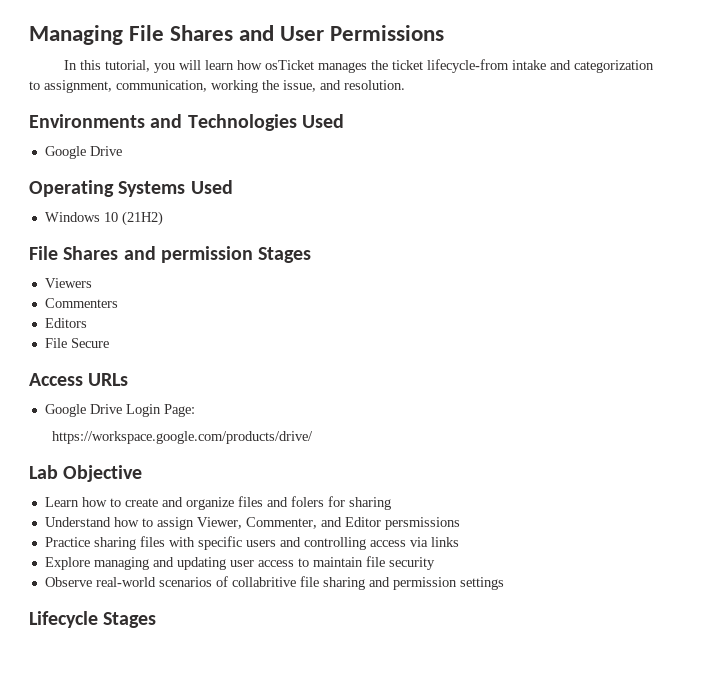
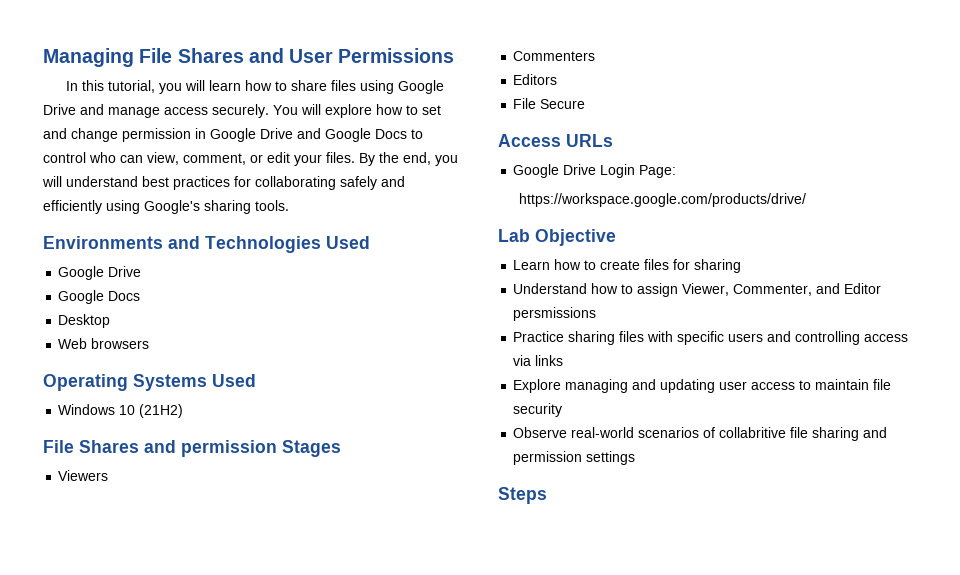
[265,59,655,73] [29,80,405,93] osTicket manages the ticket lifecycle-from intake and categorization to assignment, communication, working the issue, and resolution. -> [275,80,445,94] [43,104,441,118] [43,128,423,142] [43,152,458,166] [42,176,405,190] [43,200,289,214] to share files using Google Drive and manage access securely. You will explore how to set and change permission in Google Drive and Google Docs to control who can view, comment, or edit your files. By the end, you will understand best practices for collaborating safely and efficiently using Google's sharing tools.
(122, 151) none -> [58,290,141,304] [58,314,111,328] [58,338,150,349] // Google Docs // Desktop // Web browsers
[161,496,324,510] and organize files and folers -> [644,259,670,270] files
[29,611,157,628] Lifecycle Stages -> [498,487,547,504] Steps

